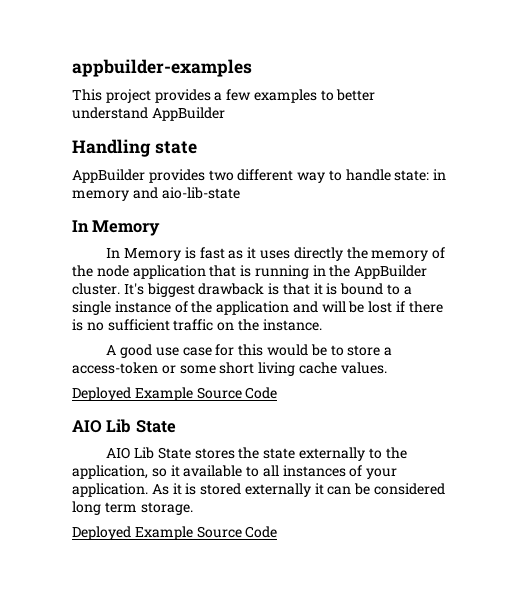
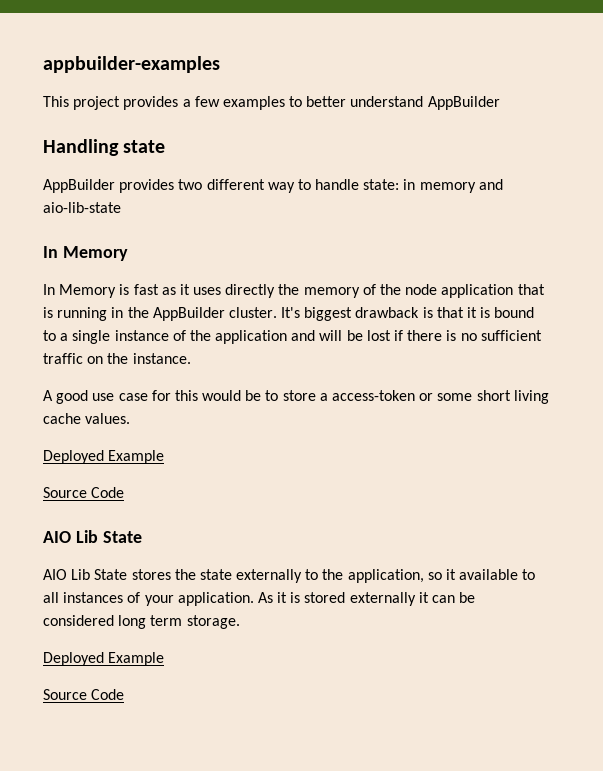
(193, 394) none -> (165, 457) //
(193, 533) none -> (165, 659) //

